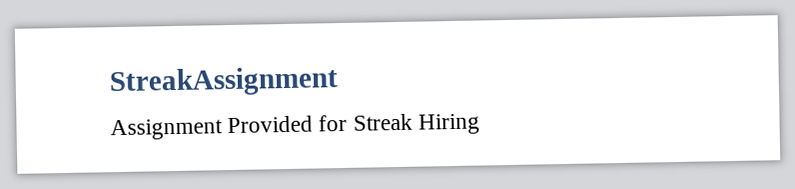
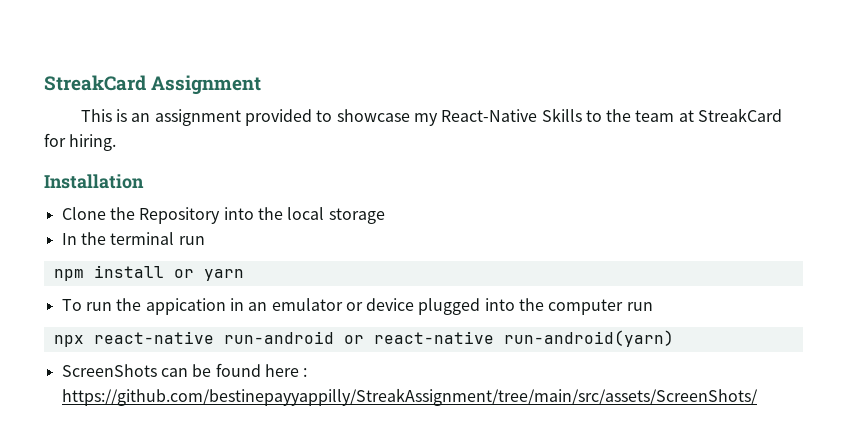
[109,66,338,98] [110,113,480,141] StreakAssignment // Assignment Provided for Streak Hiring -> [44,75,262,95] [80,108,783,126] [44,133,117,151] [44,174,144,189] [61,207,385,224] [61,232,205,245] [53,265,244,281] [61,298,653,315] [53,330,674,347] [61,363,308,377] [61,388,758,406] StreakCard Assignment // This is an assignment provided to showcase my React-Native Skills to the team at StreakCard for hiring. // Installation // Clone the Repository into the local storage // In the terminal run // npm install or yarn // To run the appication in an emulator or device plugged into the computer run // npx react-native run-android or react-native run-android(yarn) // ScreenShots can be found here : https://github.com/bestinepayyappilly/StreakAssignment/tree/main/src/assets/ScreenShots/

